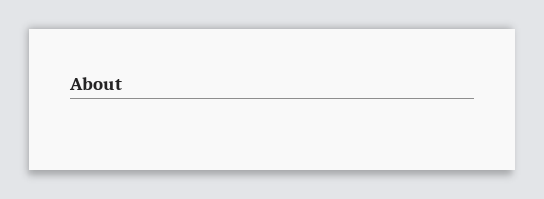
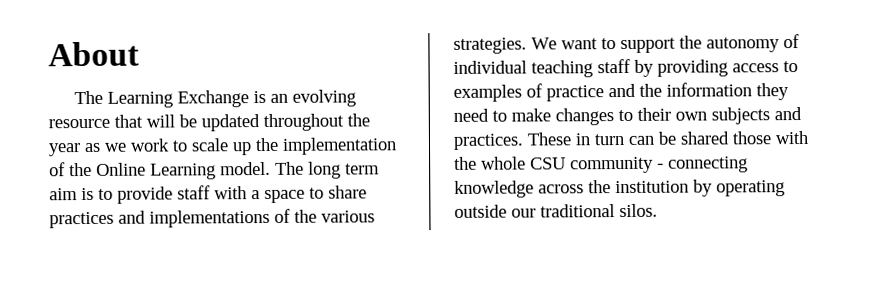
(122, 83) none -> [73,89,356,108] [48,113,370,132] [48,137,397,157] [49,161,380,180] [49,185,367,204] [49,208,375,229] [453,34,800,54] [453,58,798,78] [453,82,789,102] [453,107,802,126] [453,130,808,150] [454,156,748,174] [454,179,785,198] [454,203,658,218] // The Learning Exchange is an evolving resource that will be updated throughout the year as we work to scale up the implementation of the Online Learning model. The long term aim is to provide staff with a space to share practices and implementations of the various strategies. We want to support the autonomy of individual teaching staff by providing access to examples of practice and the information they need to make changes to their own subjects and practices. These in turn can be shared those with the whole CSU community - connecting knowledge across the institution by operating outside our traditional silos.

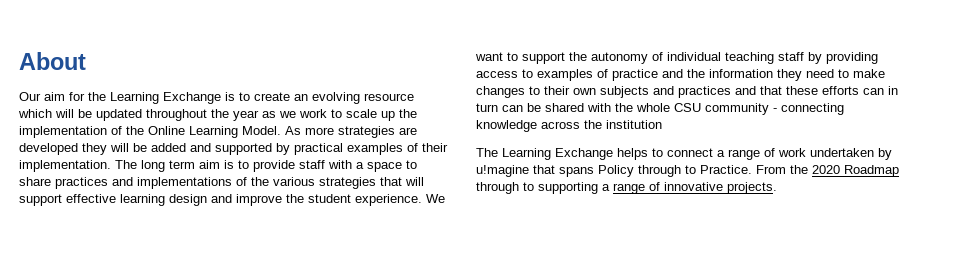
[73,90,103,105] The -> [19,92,106,101] Our aim for the
(266, 97) none -> [239,92,290,101] to create
[114,114,143,128] that -> [18,109,52,118] which
[220,161,271,176] model. -> [242,126,417,138] [19,143,448,155] [19,160,111,172] Model. As more strategies are developed they will be added and supported by practical examples of their implementation.
[453,37,527,54] strategies. -> [319,177,424,189] [19,194,422,206] strategies that will support effective learning design and improve the student experience.
[453,132,572,150] practices. These -> [678,86,884,98] practices and that these efforts can
[732,131,772,145] those -> (584, 107) none
[693,179,785,197] [454,203,658,218] by operating outside our traditional silos. -> [476,148,892,160] [476,165,899,177] [476,182,777,194] // The Learning Exchange helps to connect a range of work undertaken by u!magine that spans Policy through to Practice. From the 2020 Roadmap through to supporting a range of innovative projects.

